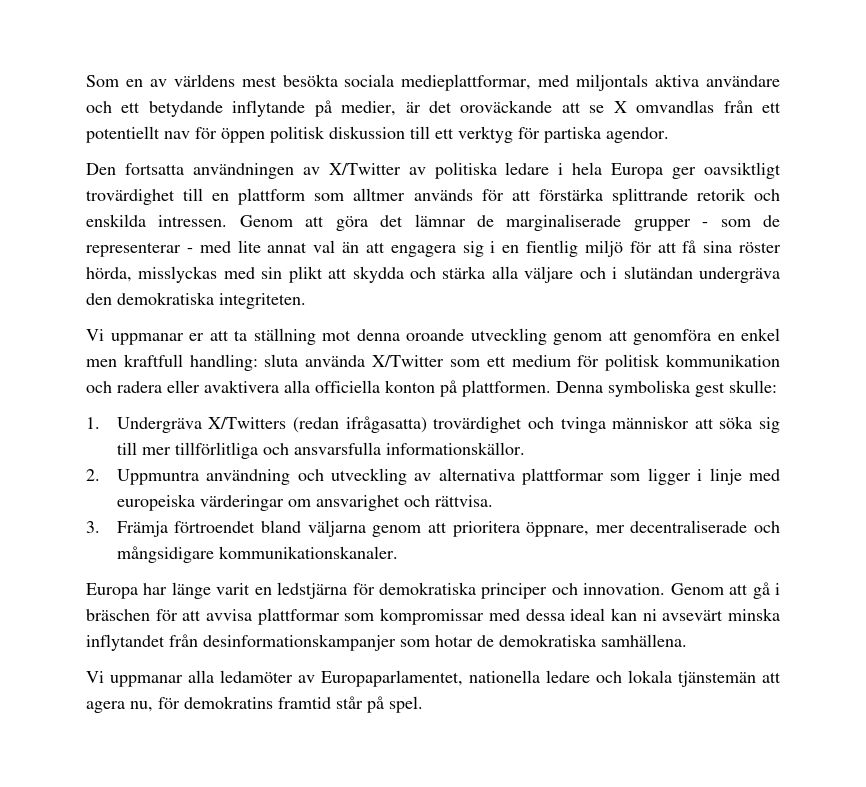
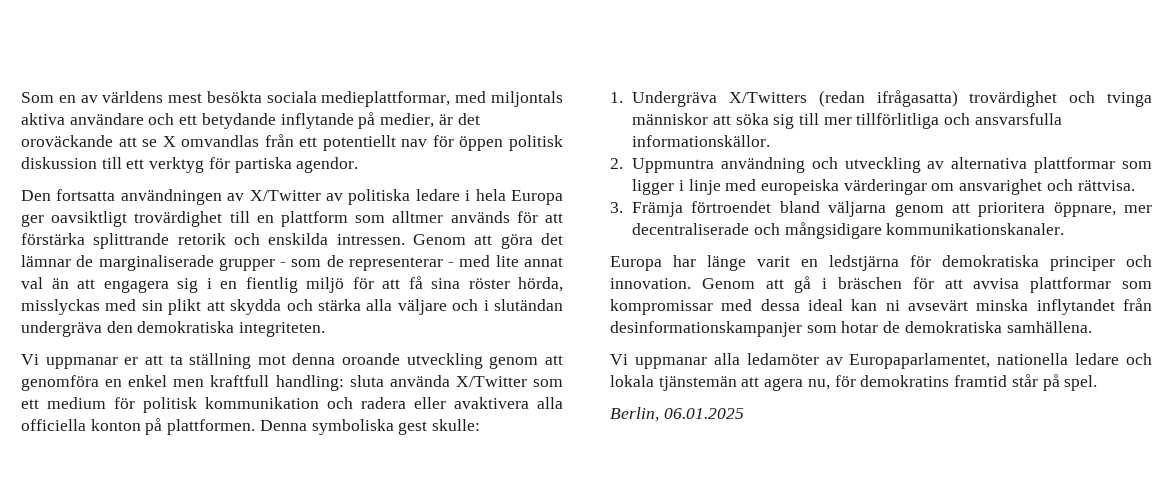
(423, 704) none -> [610,407,744,422] // Berlin, 06.01.2025

